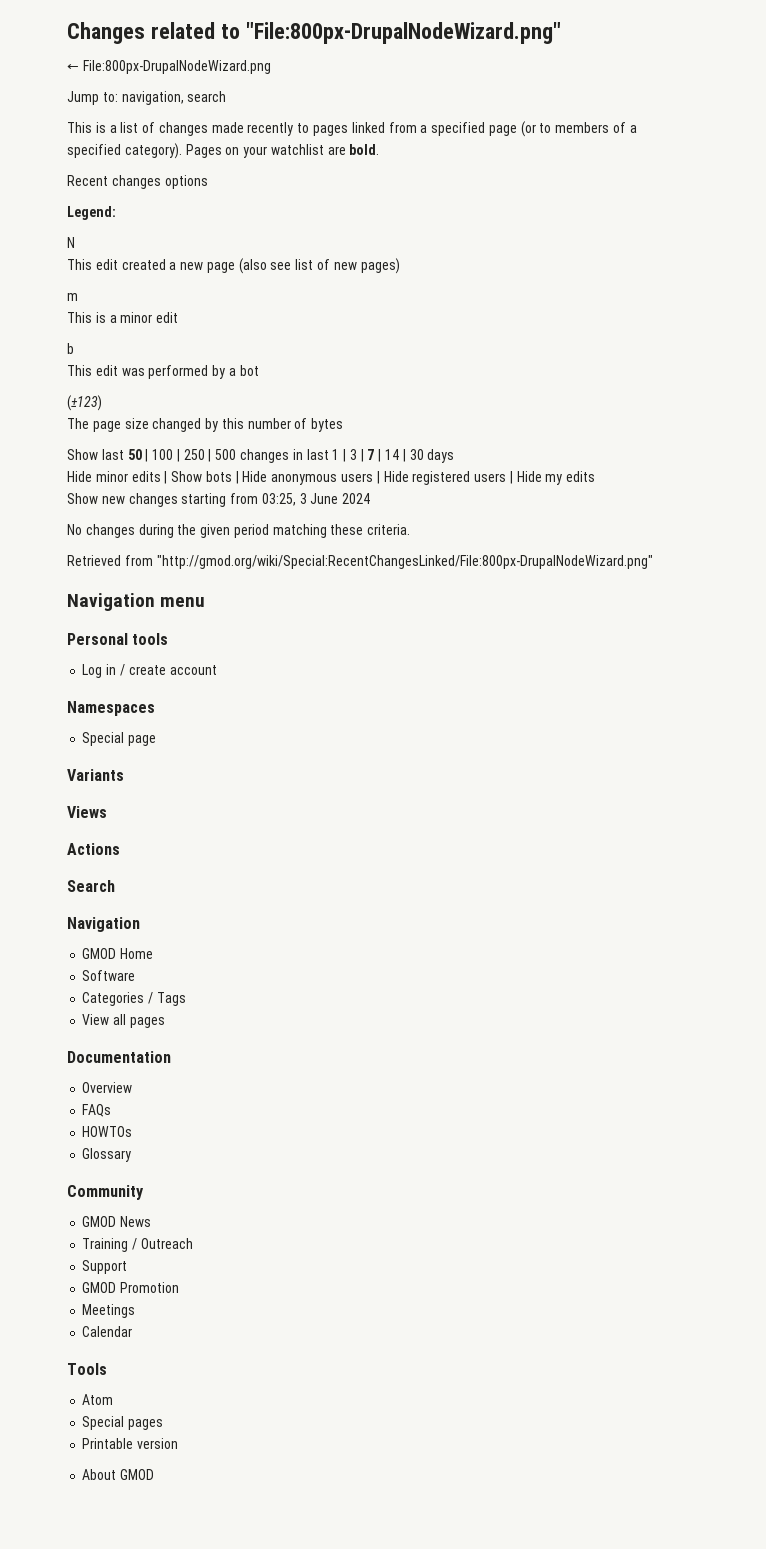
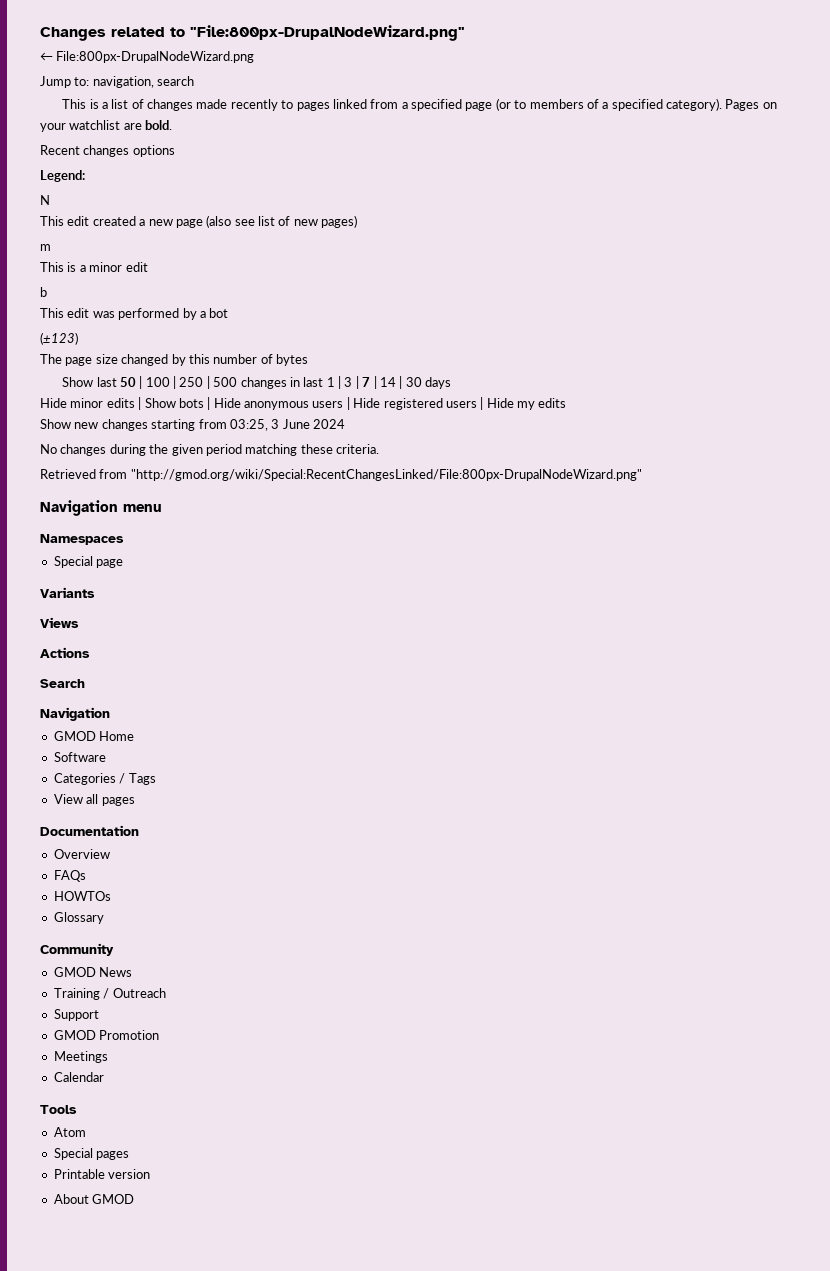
[67,633,169,645] [82,664,217,678] // Personal tools // Log in / create account -> (162, 508) none

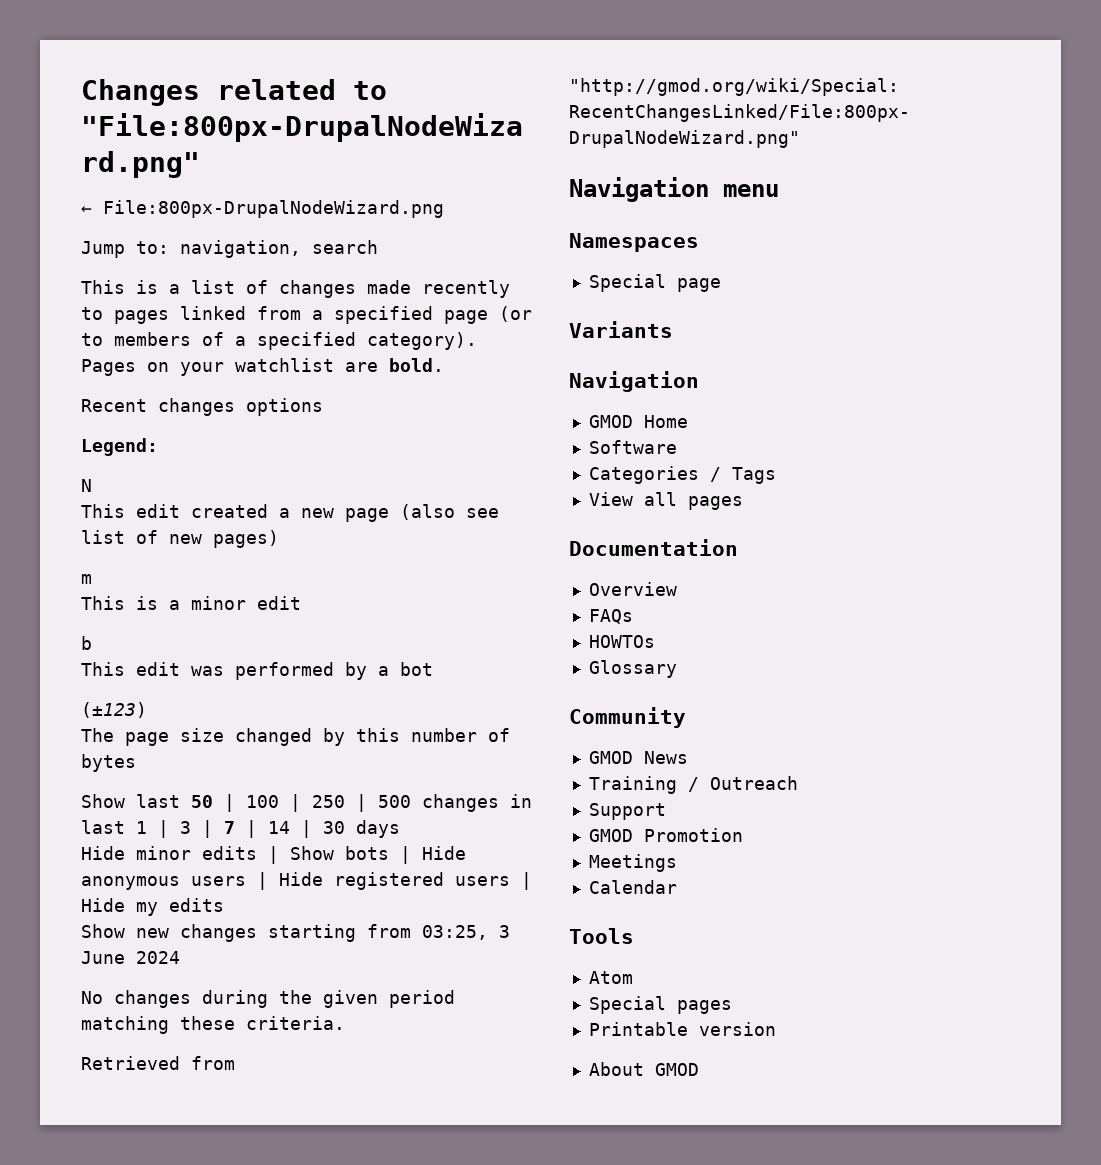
[40,617,79,628] [40,647,90,658] [40,679,85,688] // Views // Actions // Search -> (673, 329) none

